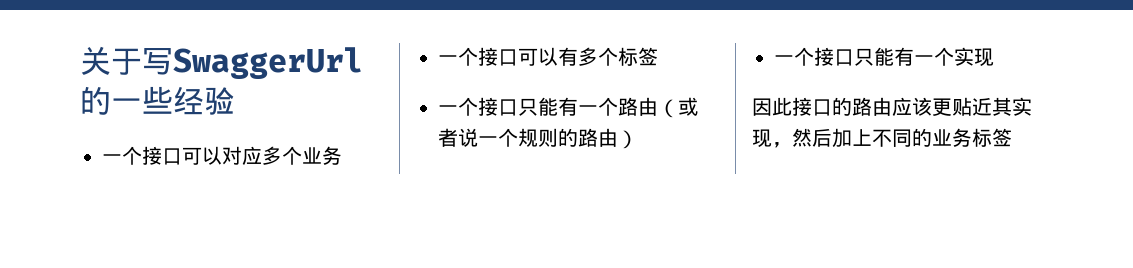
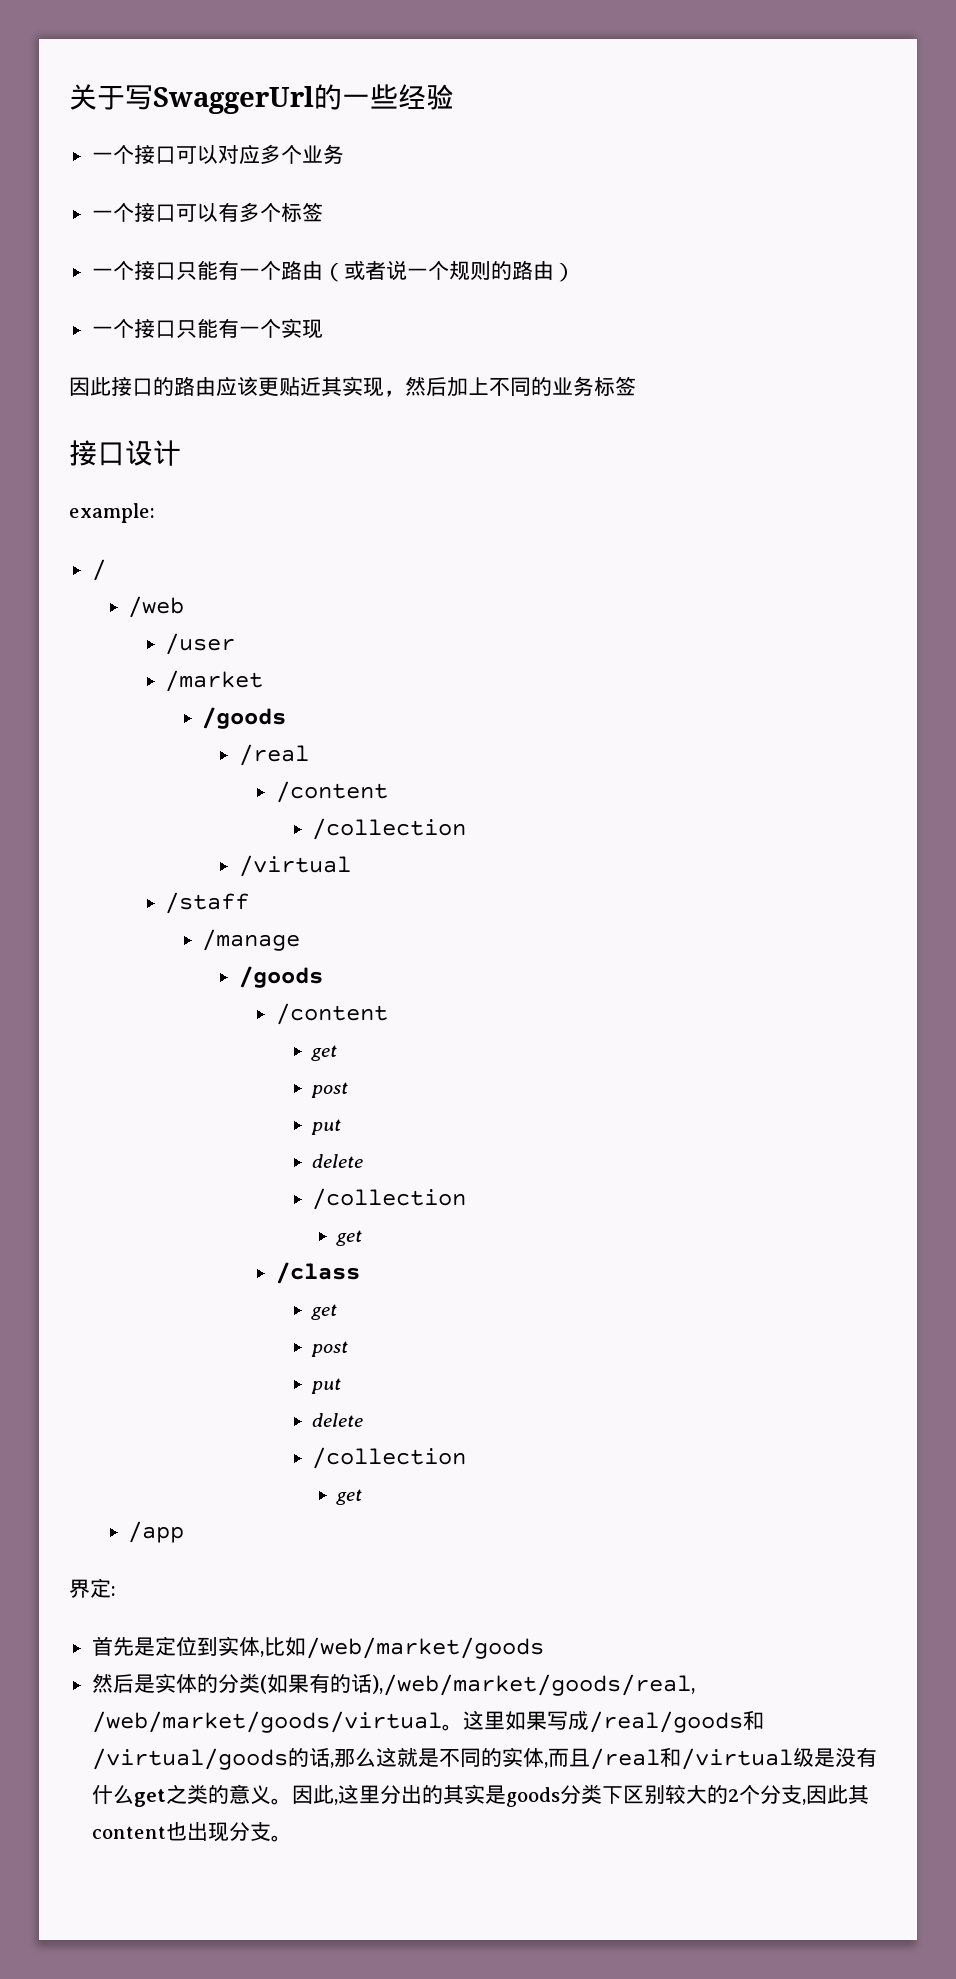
(1012, 137) none -> [69,440,181,466] [69,503,155,523] [91,559,106,581] [128,596,185,618] [165,633,236,655] [165,670,264,692] [201,707,286,729] [238,744,309,766] [275,781,388,803] [312,818,467,840] [238,855,351,877] [165,892,250,914] [201,929,300,951] [238,966,323,988] [275,1003,388,1025] [311,1045,338,1061] [311,1082,349,1098] [311,1119,342,1135] [312,1154,364,1168] [312,1188,467,1210] [335,1230,362,1246] [275,1262,360,1284] [311,1304,338,1320] [311,1341,349,1357] [311,1378,342,1394] [312,1413,364,1427] [312,1447,467,1469] [335,1489,362,1505] [128,1521,185,1543] [69,1578,116,1598] [91,1636,544,1659] [91,1673,695,1696] [91,1710,764,1733] [91,1747,877,1770] [91,1784,869,1807] [91,1822,292,1842] // 接口设计 // example: // / // /web // /user // /market // /goods // /real // /content // /collection // /virtual // /staff // /manage // /goods // /content // get // post // put // delete // /collection // get // /class // get // post // put // delete // /collection // get // /app // 界定: // 首先是定位到实体,比如/web/market/goods // 然后是实体的分类(如果有的话),/web/market/goods/real, /web/market/goods/virtual。这里如果写成/real/goods和/virtual/goods的话,那么这就是不同的实体,而且/real和/virtual级是没有什么get之类的意义。因此,这里分出的其实是goods分类下区别较大的2个分支,因此其content也出现分支。

